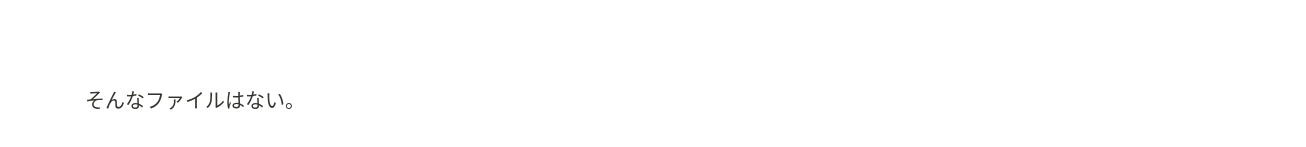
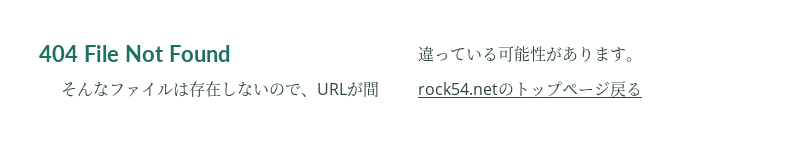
[85,91,305,110] そんなファイルはない。 -> [39,45,230,62] [60,81,379,97] [418,46,642,62] [418,81,642,97] 404 File Not Found // そんなファイルは存在しないので、URLが間違っている可能性があります。 // rock54.netのトップページ戻る

